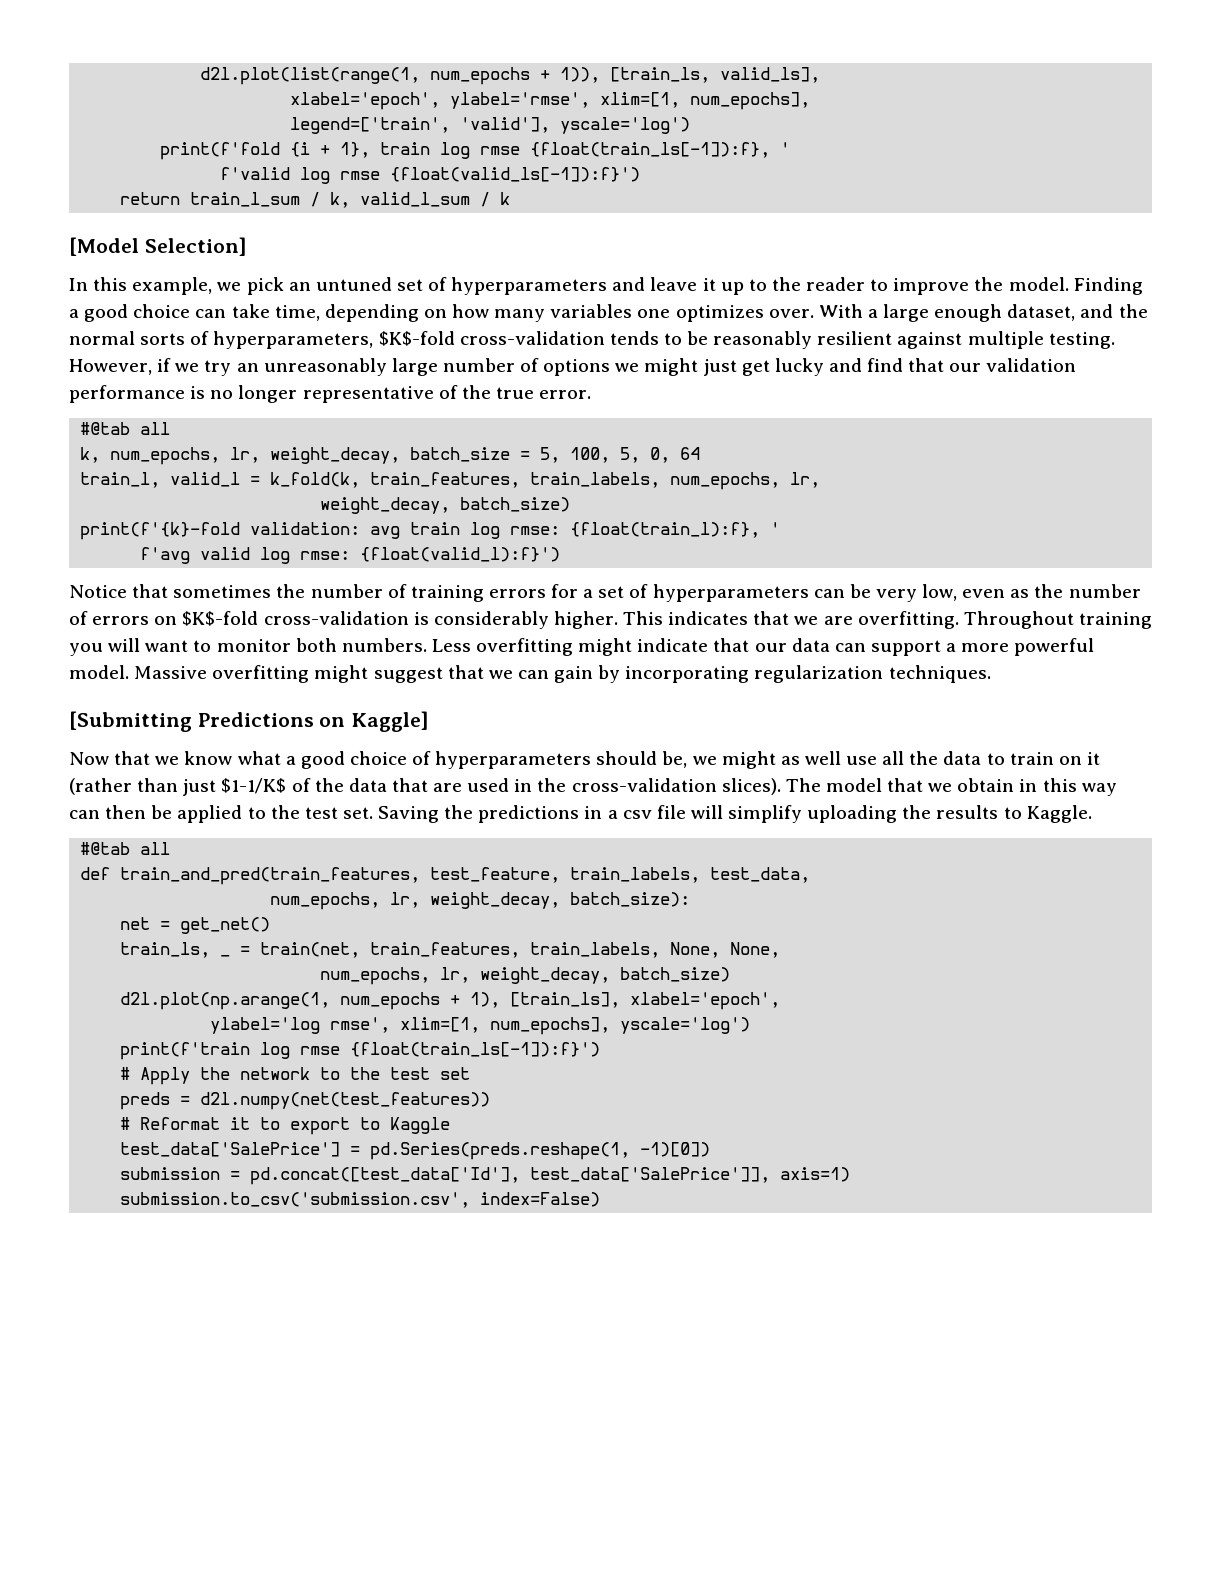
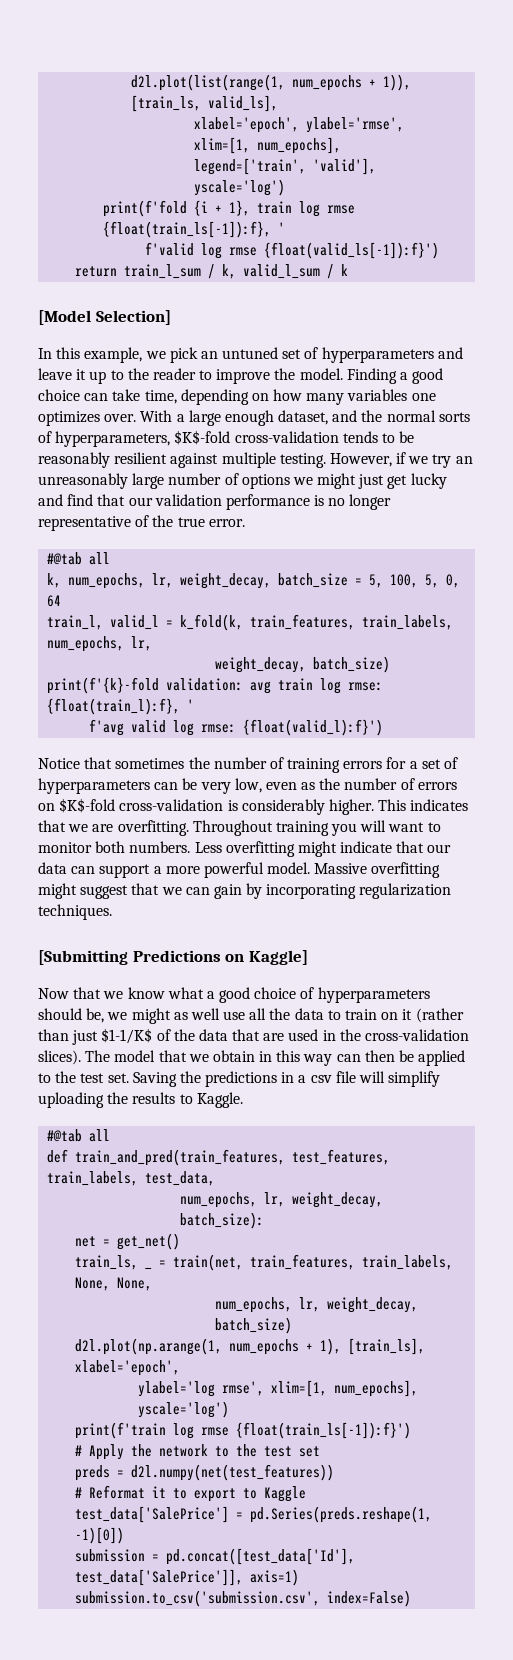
[430,867,561,883] test_feature, -> [292,1149,391,1165] test_features,

